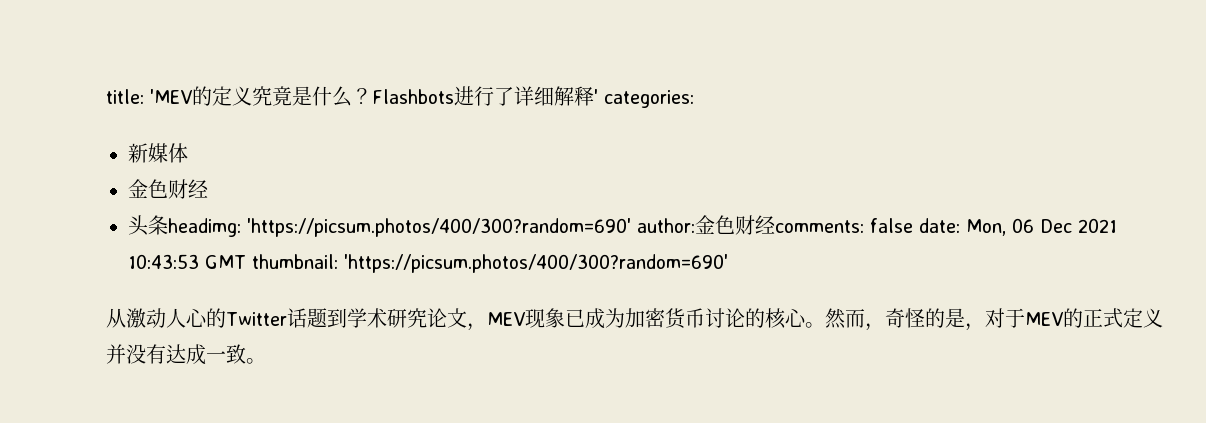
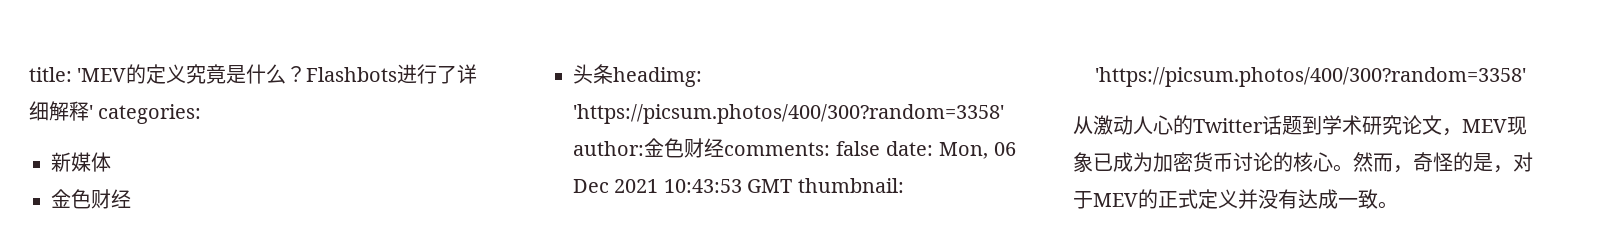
[247,218,631,237] 'https://picsum.photos/400/300?random=690' -> [573,104,1004,124] 'https://picsum.photos/400/300?random=3358'
[344,254,728,273] 'https://picsum.photos/400/300?random=690' -> [1095,67,1526,87] 'https://picsum.photos/400/300?random=3358'

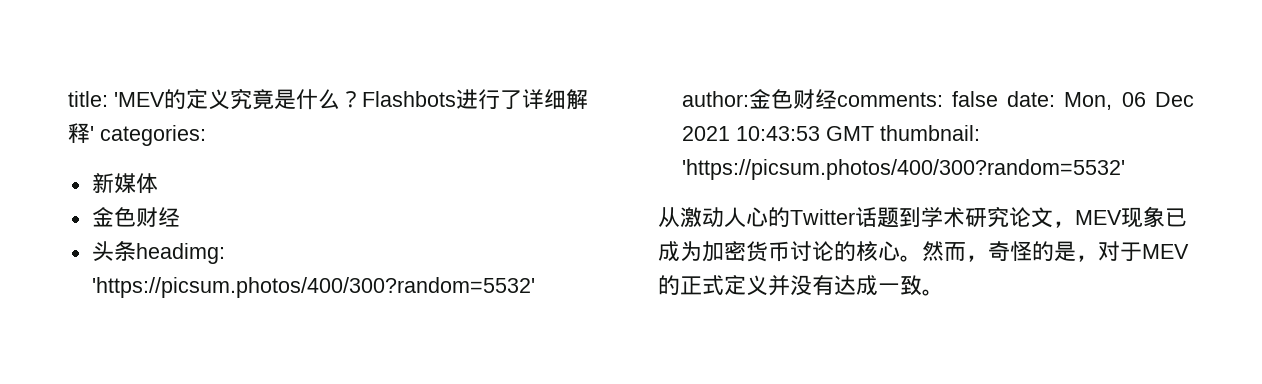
[573,104,1004,124] 'https://picsum.photos/400/300?random=3358' -> [91,277,535,298] 'https://picsum.photos/400/300?random=5532'
[1095,67,1526,87] 'https://picsum.photos/400/300?random=3358' -> [681,159,1125,180] 'https://picsum.photos/400/300?random=5532'

